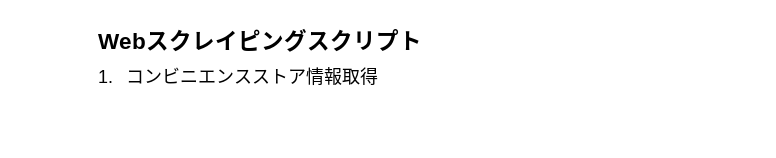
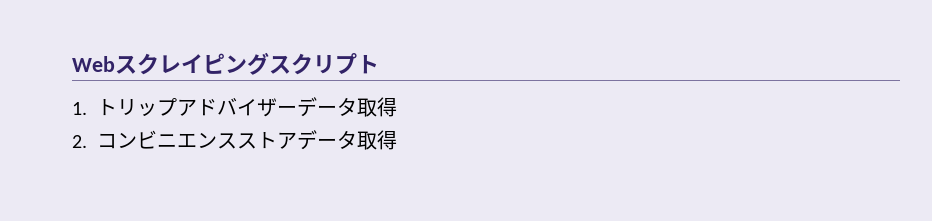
(113, 76) none -> [97,97,397,117] [72,135,87,148] トリップアドバイザーデータ取得 // 2.
[305,67,342,86] 情報 -> [297,130,357,150] データ

